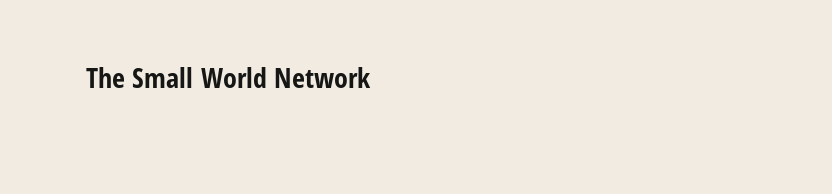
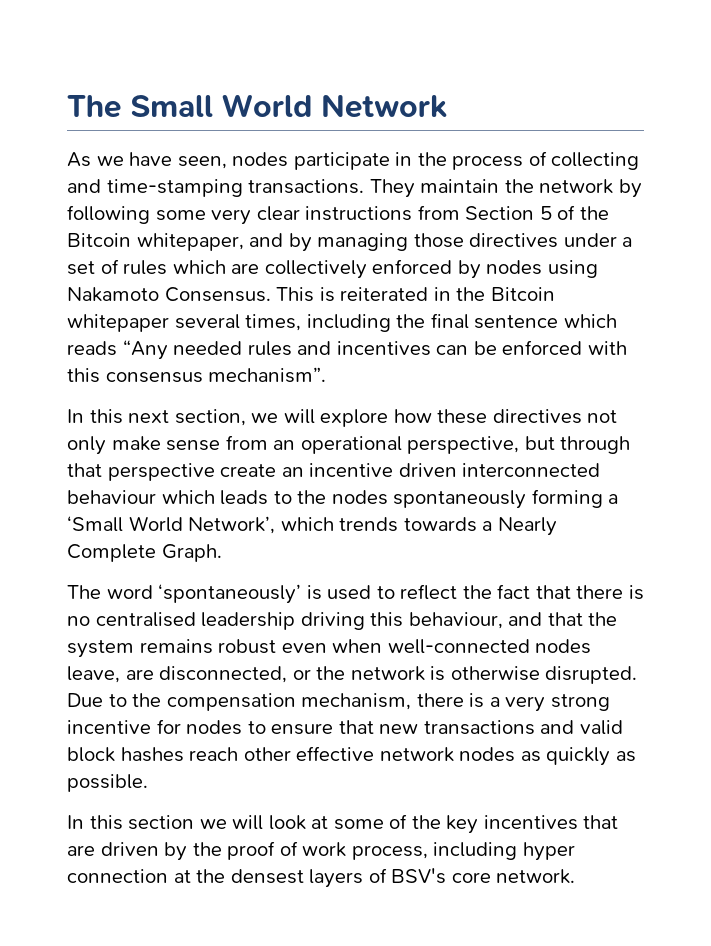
(372, 77) none -> [67,151,640,170] [67,179,642,198] [67,205,609,225] [67,233,633,252] [67,259,598,279] [67,287,555,302] [67,313,617,332] [67,340,627,360] [67,367,327,383] [67,409,618,427] [67,435,631,455] [67,463,601,481] [67,489,619,509] [67,516,557,536] [67,544,222,562] [67,584,644,604] [67,612,618,630] [67,639,592,658] [67,666,638,684] [67,693,610,712] [67,719,623,735] [67,746,636,766] [67,774,148,792] [67,814,619,834] [67,841,575,861] [67,868,576,888] // As we have seen, nodes participate in the process of collecting and time-stamping transactions. They maintain the network by following some very clear instructions from Section 5 of the Bitcoin whitepaper, and by managing those directives under a set of rules which are collectively enforced by nodes using Nakamoto Consensus. This is reiterated in the Bitcoin whitepaper several times, including the final sentence which reads “Any needed rules and incentives can be enforced with this consensus mechanism”. // In this next section, we will explore how these directives not only make sense from an operational perspective, but through that perspective create an incentive driven interconnected behaviour which leads to the nodes spontaneously forming a ‘Small World Network’, which trends towards a Nearly Complete Graph. // The word ‘spontaneously’ is used to reflect the fact that there is no centralised leadership driving this behaviour, and that the system remains robust even when well-connected nodes leave, are disconnected, or the network is otherwise disrupted. Due to the compensation mechanism, there is a very strong incentive for nodes to ensure that new transactions and valid block hashes reach other effective network nodes as quickly as possible. // In this section we will look at some of the key incentives that are driven by the proof of work process, including hyper connection at the densest layers of BSV's core network.

